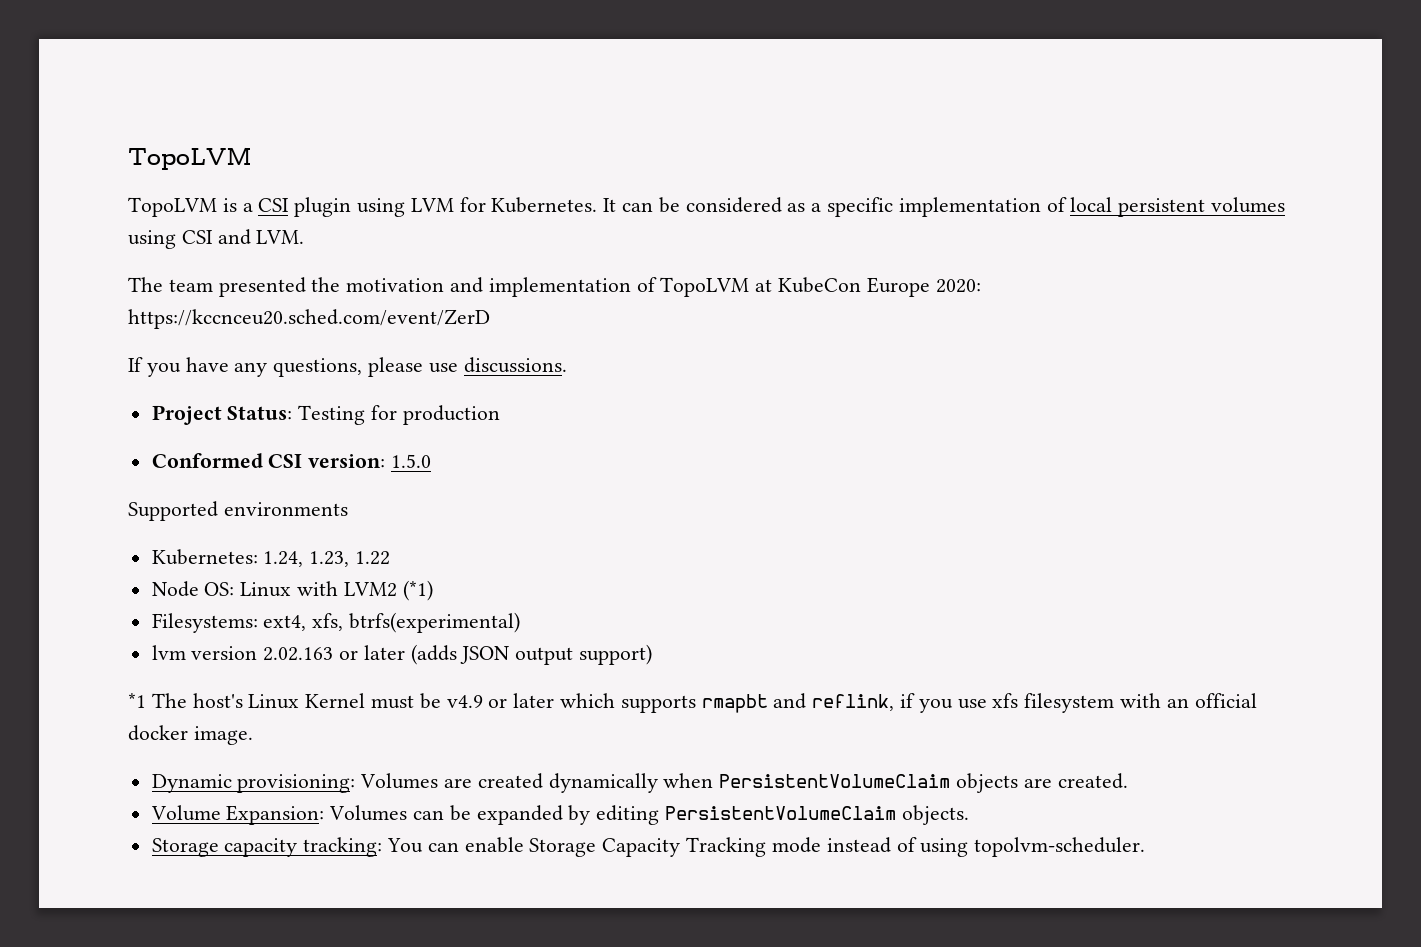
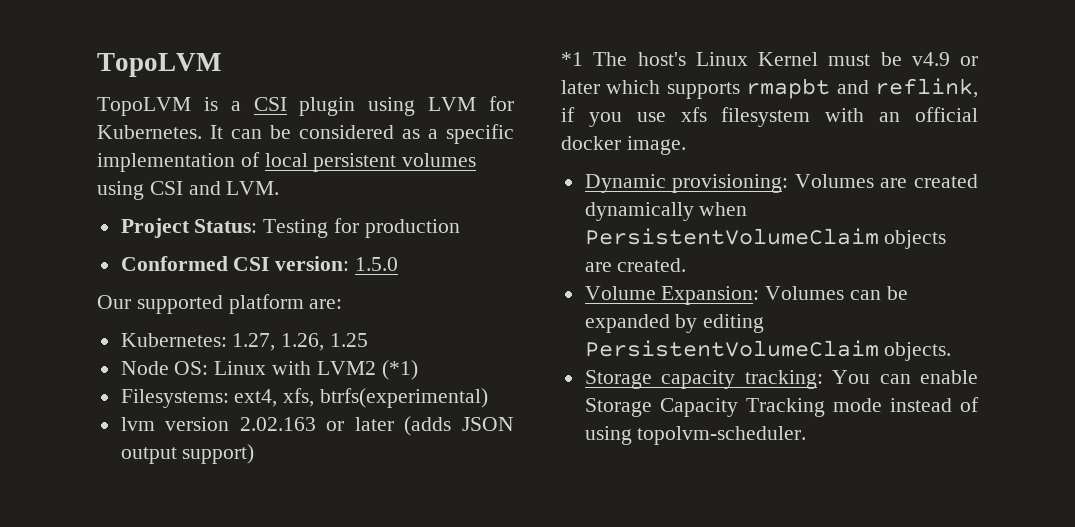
[128,277,981,297] [128,309,490,329] [128,357,567,377] // The team presented the motivation and implementation of TopoLVM at KubeCon Europe 2020: https://kccnceu20.sched.com/event/ZerD // If you have any questions, please use discussions. -> (280, 188) none
[128,501,348,521] [151,549,391,567] Supported environments // Kubernetes: 1.24, 1.23, 1.22 -> [97,294,343,314] [120,333,369,351] Our supported platform are: // Kubernetes: 1.27, 1.26, 1.25

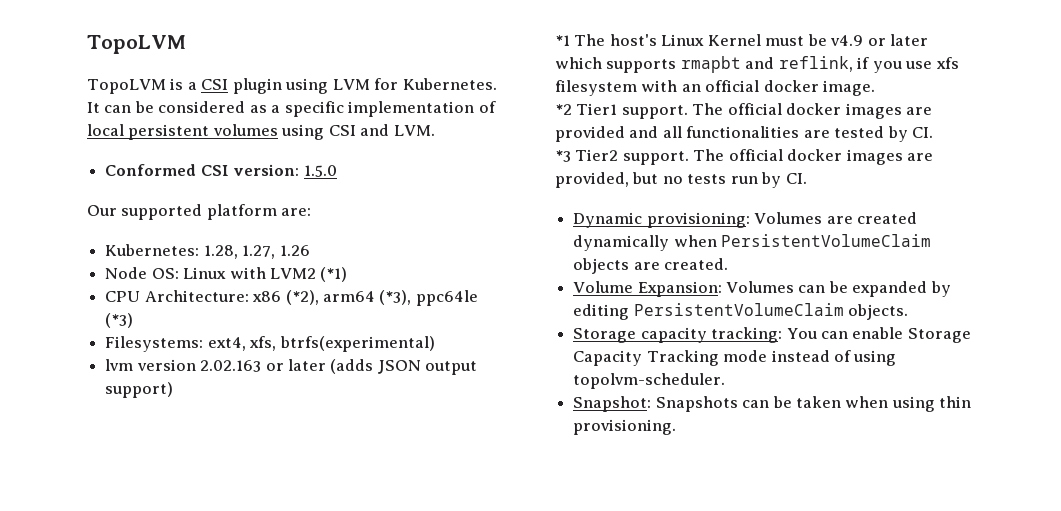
[120,218,460,238] // Project Status: Testing for production -> (435, 130) none
[232,333,369,351] 1.27, 1.26, 1.25 -> [203,245,310,259] 1.28, 1.27, 1.26
(418, 370) none -> [105,290,478,306] [105,313,134,328] // CPU Architecture: x86 (*2), arm64 (*3), ppc64le (*3)
(686, 145) none -> [555,103,933,119] [555,126,934,142] [555,149,934,165] [555,172,807,188] // *2 Tier1 support. The official docker images are provided and all functionalities are tested by CI. // *3 Tier2 support. The official docker images are provided, but no tests run by CI.
(807, 435) none -> [573,396,972,412] [573,419,677,435] // Snapshot: Snapshots can be taken when using thin provisioning.

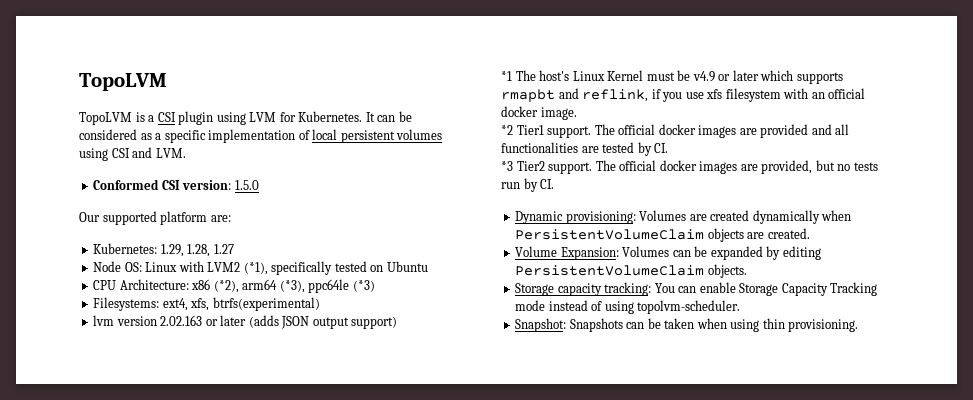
[203,245,310,259] 1.28, 1.27, 1.26 -> [160,244,234,257] 1.29, 1.28, 1.27
[320,267,348,282] (*1) -> [243,261,428,275] (*1), specifically tested on Ubuntu

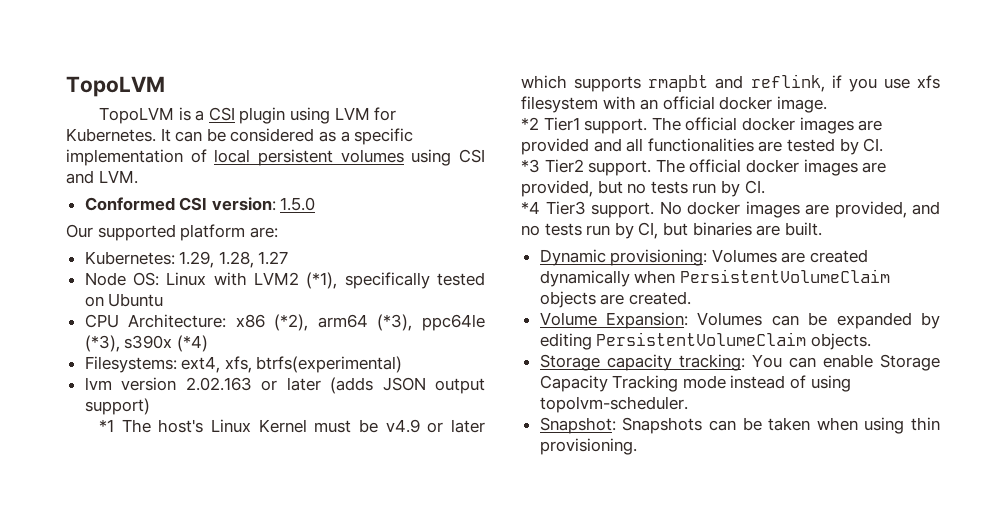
[352,280,375,292] (*3) -> [84,335,208,352] (*3), s390x (*4)
(555, 184) none -> [521,201,940,218] [521,222,822,239] // *4 Tier3 support. No docker images are provided, and no tests run by CI, but binaries are built.

